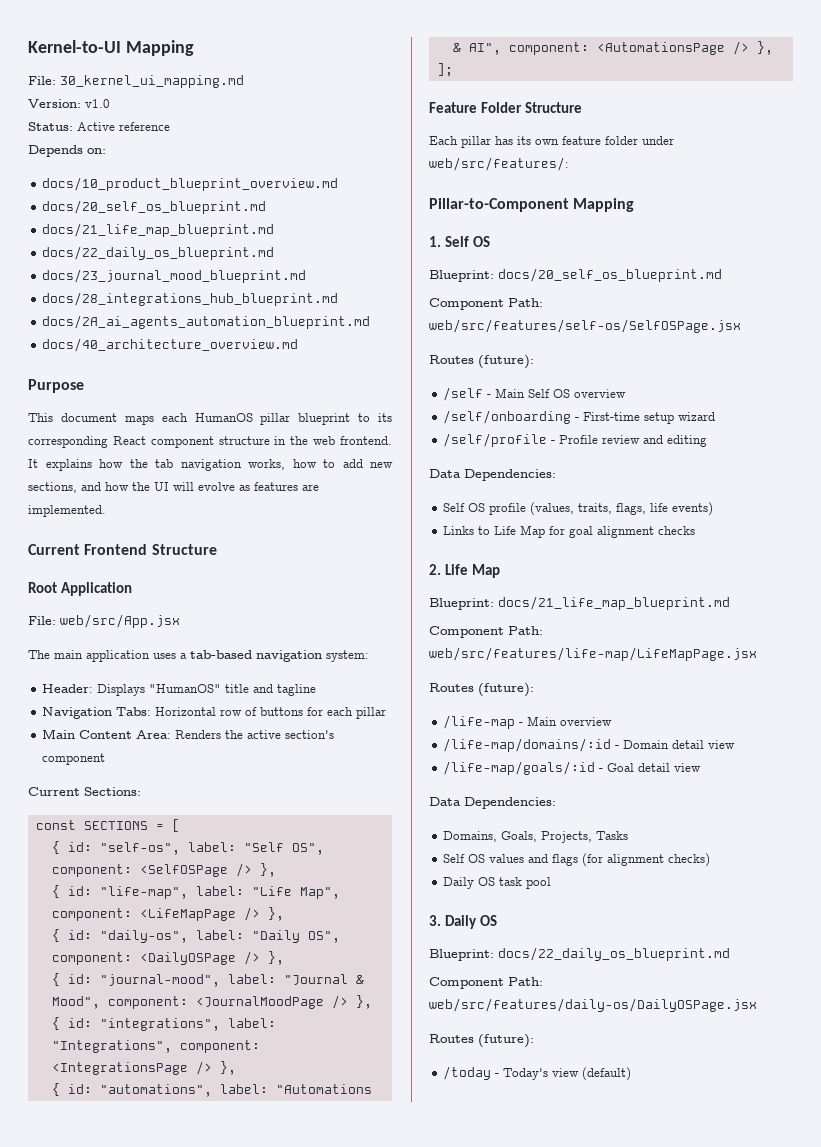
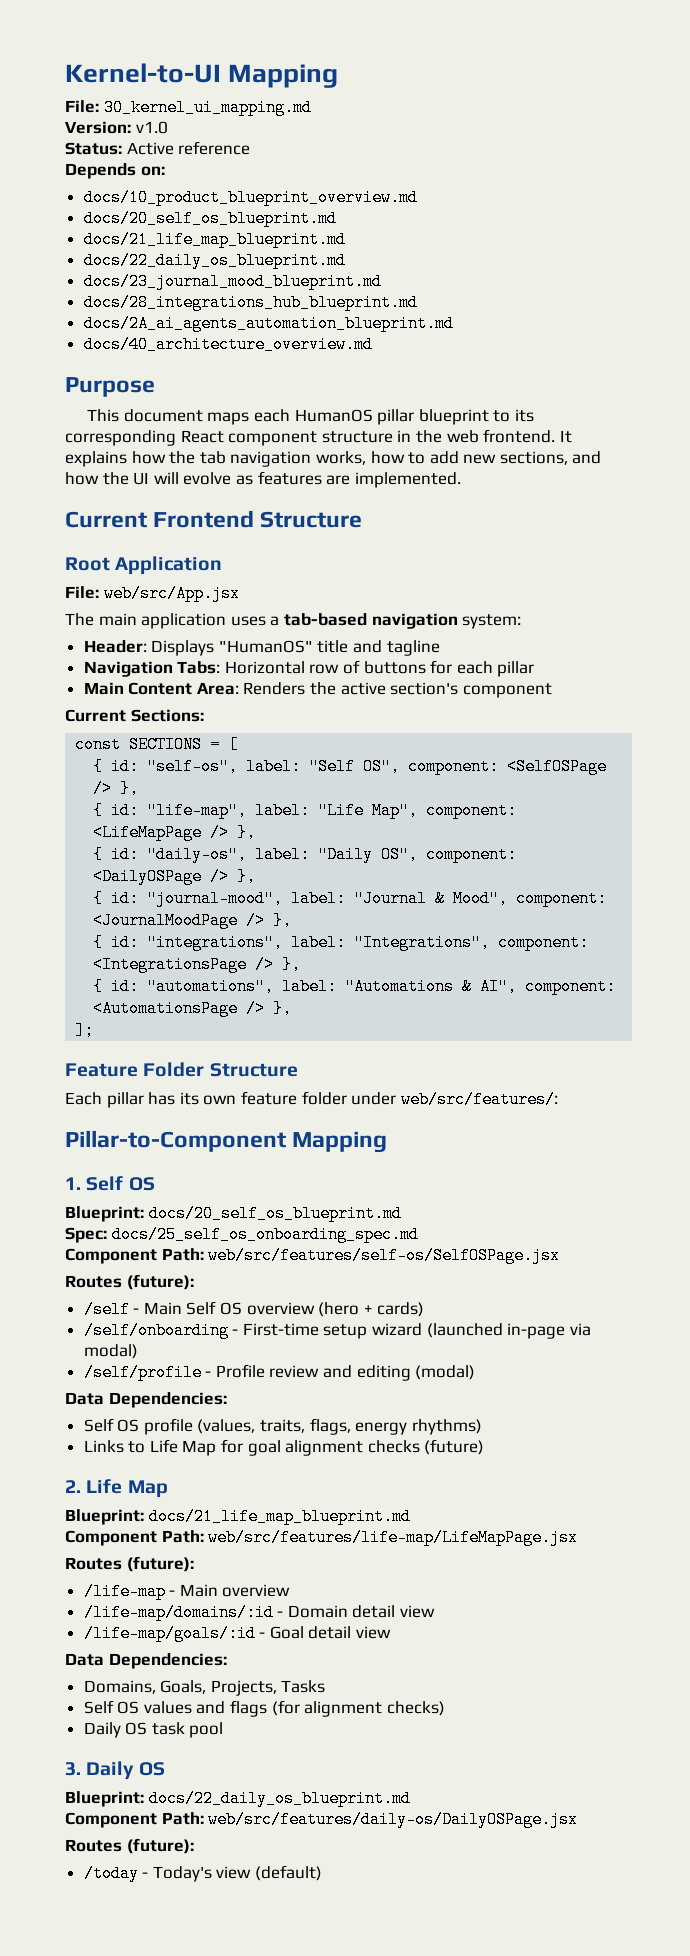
(722, 275) none -> [65,1226,419,1243] // Spec: docs/25_self_os_onboarding_spec.md
(627, 393) none -> [318,1302,425,1317] (hero + cards)
(716, 416) none -> [426,1323,591,1339] [83,1344,138,1359] (launched in-page via modal)
(708, 441) none -> [415,1365,476,1380] (modal)
[650,502,714,516] life events) -> [355,1419,482,1435] energy rhythms)
(696, 530) none -> [424,1439,485,1455] (future)

